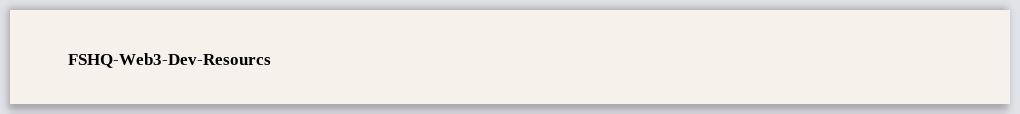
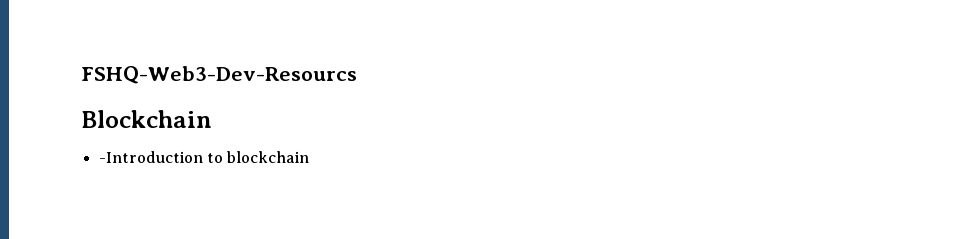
(271, 60) none -> [81,110,212,128] [98,151,310,163] // Blockchain // -Introduction to blockchain

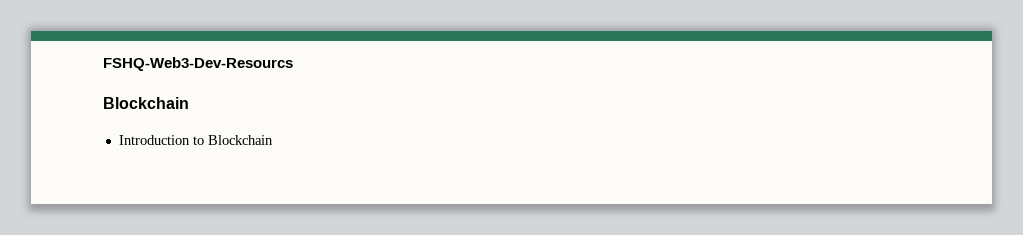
[98,151,310,163] -Introduction to blockchain -> [118,135,273,145] Introduction to Blockchain

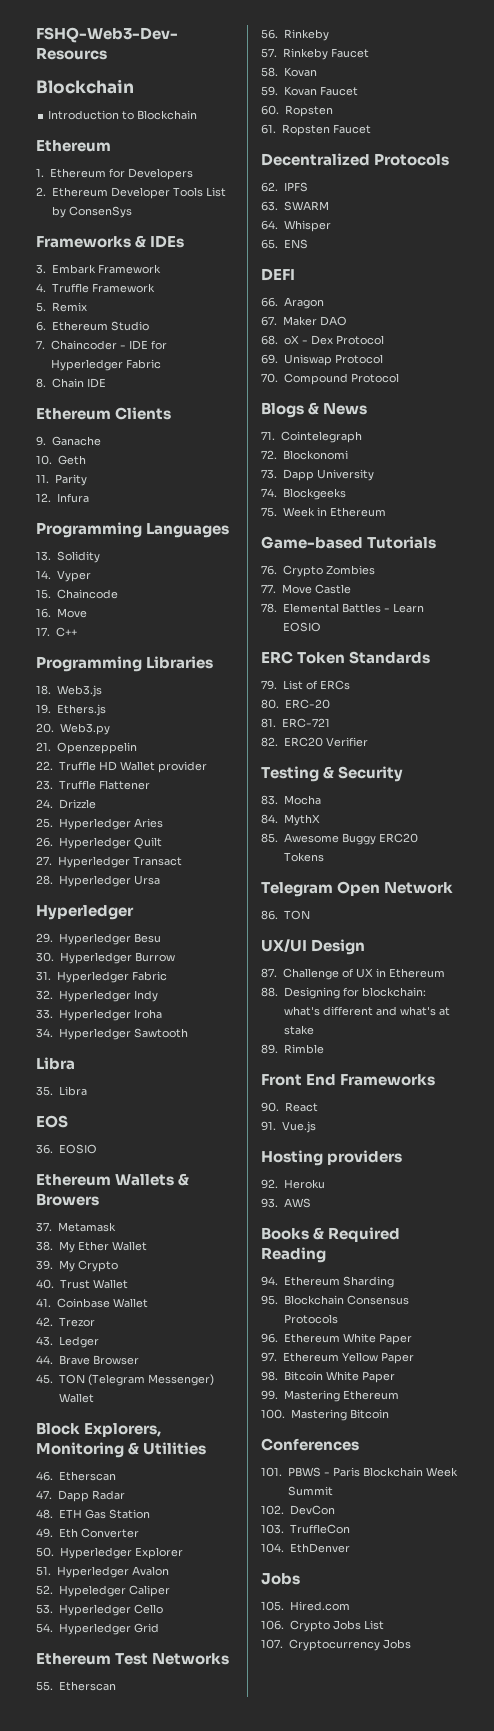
(273, 140) none -> [36,140,111,152] [36,168,194,180] [36,187,226,199] [51,206,132,218] [36,235,185,248] [36,264,161,274] [36,283,155,293] [36,302,87,312] [36,321,149,331] [36,340,167,350] [50,359,161,371] [36,378,106,388] [36,407,172,420] [36,436,101,446] [36,455,86,465] [36,474,87,486] [36,493,89,503] [36,522,230,538] [36,551,100,563] [36,570,91,582] [36,589,118,599] [36,608,87,618] [36,627,77,637] [36,656,214,672] [36,685,102,697] [36,704,106,716] [36,723,110,735] [36,742,137,754] [36,761,207,773] [36,780,150,790] [36,799,96,809] [36,818,163,830] [36,837,162,849] [36,856,182,868] [36,875,160,887] [36,905,134,920] [36,933,161,945] [36,952,175,964] [36,971,167,983] [36,990,158,1002] [36,1009,162,1021] [36,1028,188,1040] [36,1057,75,1070] [36,1086,87,1096] [36,1115,68,1128] [36,1144,97,1154] [36,1173,190,1186] [36,1193,99,1206] [36,1222,116,1232] [36,1241,147,1253] [36,1260,118,1272] [36,1279,128,1289] [36,1298,148,1308] [36,1317,95,1327] [36,1336,99,1348] [36,1355,139,1365] [36,1374,214,1386] [58,1393,94,1403] [36,1422,162,1437] [36,1442,207,1458] [36,1471,116,1481] [36,1490,125,1502] [36,1509,150,1519] [36,1528,139,1538] [36,1547,183,1559] [36,1566,169,1578] [36,1585,170,1597] [36,1604,163,1616] [36,1623,159,1635] [36,1653,230,1665] [36,1681,116,1691] [261,29,329,41] [261,48,369,60] [261,67,317,77] [261,86,358,96] [261,105,333,117] [261,124,371,136] [261,153,450,166] [261,182,308,192] [261,201,329,211] [261,220,331,232] [261,239,308,249] [261,268,295,281] [261,297,324,309] [261,316,347,326] [261,335,384,345] [261,354,383,366] [261,373,399,385] [261,402,368,418] [261,431,362,443] [261,450,348,460] [261,469,374,481] [261,488,346,500] [261,507,386,517] [261,536,437,549] [261,565,375,577] [261,584,351,594] [261,603,424,613] [282,622,321,632] [261,651,431,664] [261,680,350,690] [261,699,330,709] [261,718,330,728] [261,737,368,747] [261,766,404,782] [261,795,321,805] [261,814,320,826] [261,833,418,845] [283,852,324,862] [261,881,454,897] [261,910,310,920] [261,939,366,955] [261,968,445,980] [261,987,426,999] [283,1006,450,1016] [283,1025,314,1035] [261,1044,324,1054] [261,1074,436,1086] [261,1102,318,1112] [261,1121,316,1133] [261,1150,403,1166] [261,1179,325,1189] [261,1198,311,1208] [261,1227,401,1242] [261,1247,326,1263] [261,1276,394,1288] [261,1295,409,1305] [283,1314,338,1324] [261,1333,412,1345] [261,1352,414,1364] [261,1371,395,1383] [261,1390,399,1402] [261,1409,389,1421] [261,1438,359,1451] [261,1467,458,1477] [287,1486,333,1496] [261,1505,335,1515] [261,1524,350,1534] [261,1543,350,1553] [261,1573,300,1585] [261,1601,350,1611] [261,1620,384,1632] [261,1639,411,1651] // Ethereum // 1. Ethereum for Developers // 2. Ethereum Developer Tools List by ConsenSys // Frameworks & IDEs // 3. Embark Framework // 4. Truffle Framework // 5. Remix // 6. Ethereum Studio // 7. Chaincoder - IDE for Hyperledger Fabric // 8. Chain IDE // Ethereum Clients // 9. Ganache // 10. Geth // 11. Parity // 12. Infura // Programming Languages // 13. Solidity // 14. Vyper // 15. Chaincode // 16. Move // 17. C++ // Programming Libraries // 18. Web3.js // 19. Ethers.js // 20. Web3.py // 21. Openzeppelin // 22. Truffle HD Wallet provider // 23. Truffle Flattener // 24. Drizzle // 25. Hyperledger Aries // 26. Hyperledger Quilt // 27. Hyperledger Transact // 28. Hyperledger Ursa // Hyperledger // 29. Hyperledger Besu // 30. Hyperledger Burrow // 31. Hyperledger Fabric // 32. Hyperledger Indy // 33. Hyperledger Iroha // 34. Hyperledger Sawtooth // Libra // 35. Libra // EOS // 36. EOSIO // Ethereum Wallets & Browers // 37. Metamask // 38. My Ether Wallet // 39. My Crypto // 40. Trust Wallet // 41. Coinbase Wallet // 42. Trezor // 43. Ledger // 44. Brave Browser // 45. TON (Telegram Messenger) Wallet // Block Explorers, Monitoring & Utilities // 46. Etherscan // 47. Dapp Radar // 48. ETH Gas Station // 49. Eth Converter // 50. Hyperledger Explorer // 51. Hyperledger Avalon // 52. Hypeledger Caliper // 53. Hyperledger Cello // 54. Hyperledger Grid // Ethereum Test Networks // 55. Etherscan // 56. Rinkeby // 57. Rinkeby Faucet // 58. Kovan // 59. Kovan Faucet // 60. Ropsten // 61. Ropsten Faucet // Decentralized Protocols // 62. IPFS // 63. SWARM // 64. Whisper // 65. ENS // DEFI // 66. Aragon // 67. Maker DAO // 68. oX - Dex Protocol // 69. Uniswap Protocol // 70. Compound Protocol // Blogs & News // 71. Cointelegraph // 72. Blockonomi // 73. Dapp University // 74. Blockgeeks // 75. Week in Ethereum // Game-based Tutorials // 76. Crypto Zombies // 77. Move Castle // 78. Elemental Battles - Learn EOSIO // ERC Token Standards // 79. List of ERCs // 80. ERC-20 // 81. ERC-721 // 82. ERC20 Verifier // Testing & Security // 83. Mocha // 84. MythX // 85. Awesome Buggy ERC20 Tokens // Telegram Open Network // 86. TON // UX/UI Design // 87. Challenge of UX in Ethereum // 88. Designing for blockchain: what's different and what's at stake // 89. Rimble // Front End Frameworks // 90. React // 91. Vue.js // Hosting providers // 92. Heroku // 93. AWS // Books & Required Reading // 94. Ethereum Sharding // 95. Blockchain Consensus Protocols // 96. Ethereum White Paper // 97. Ethereum Yellow Paper // 98. Bitcoin White Paper // 99. Mastering Ethereum // 100. Mastering Bitcoin // Conferences // 101. PBWS - Paris Blockchain Week Summit // 102. DevCon // 103. TruffleCon // 104. EthDenver // Jobs // 105. Hired.com // 106. Crypto Jobs List // 107. Cryptocurrency Jobs

